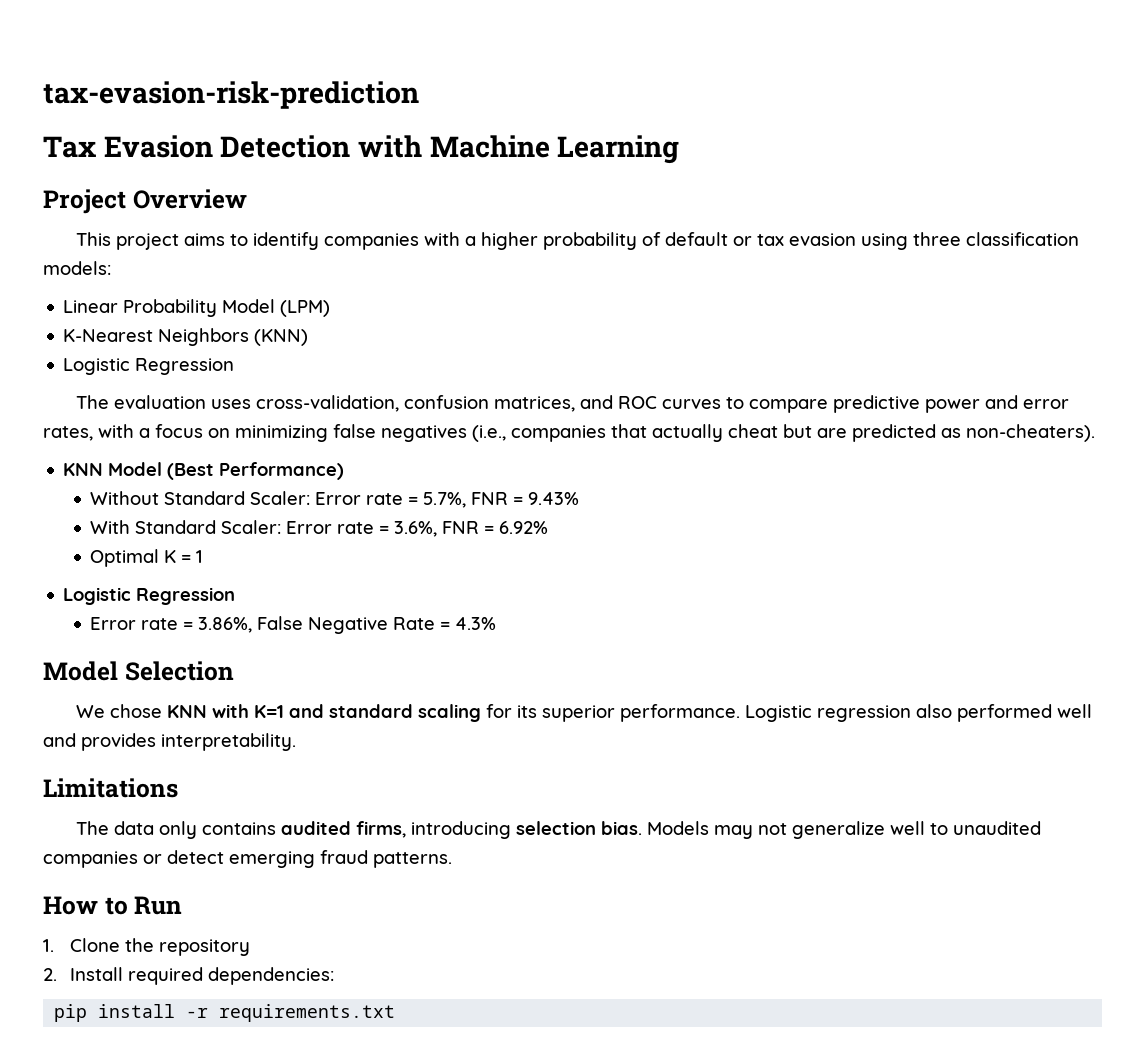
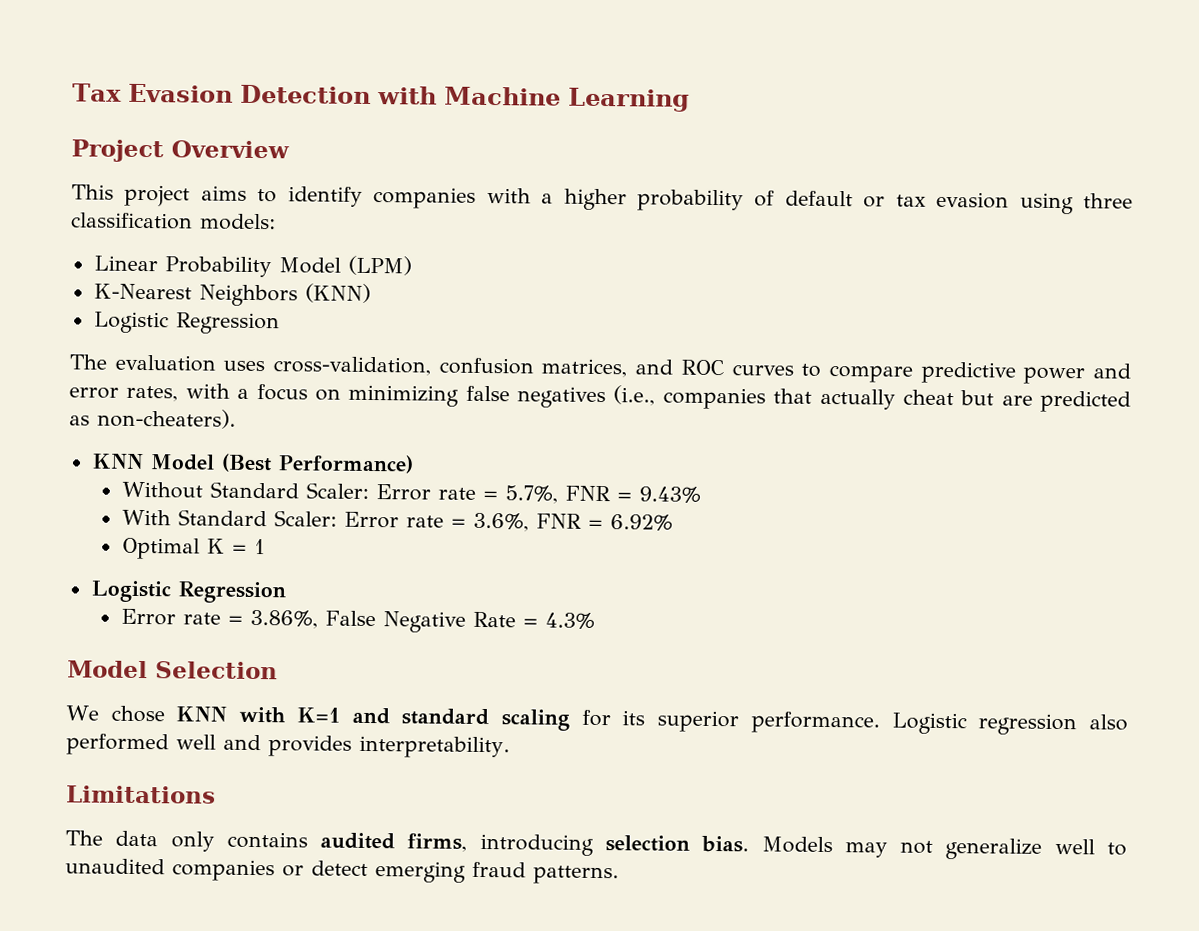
[43,81,419,109] tax-evasion-risk-prediction // -> (72, 92) none
[43,896,183,915] [43,938,251,956] [43,967,335,985] [54,1004,396,1022] // How to Run // 1. Clone the repository // 2. Install required dependencies: // pip install -r requirements.txt -> (619, 875) none

